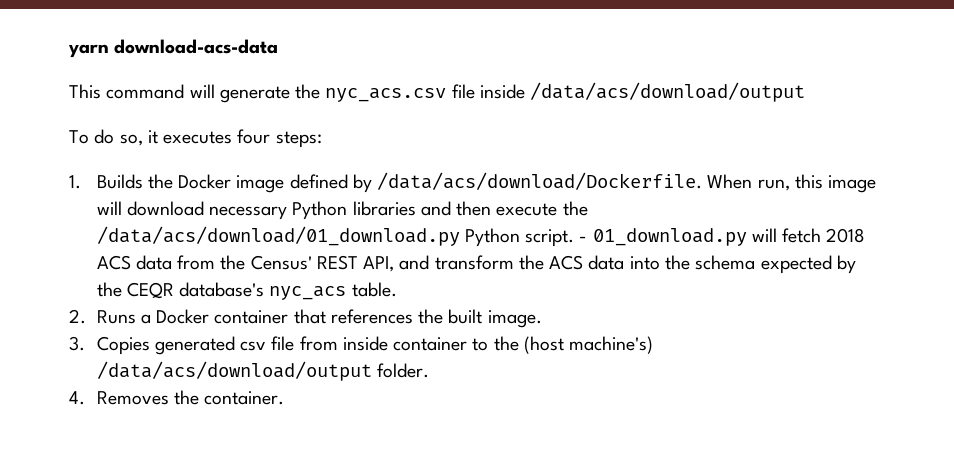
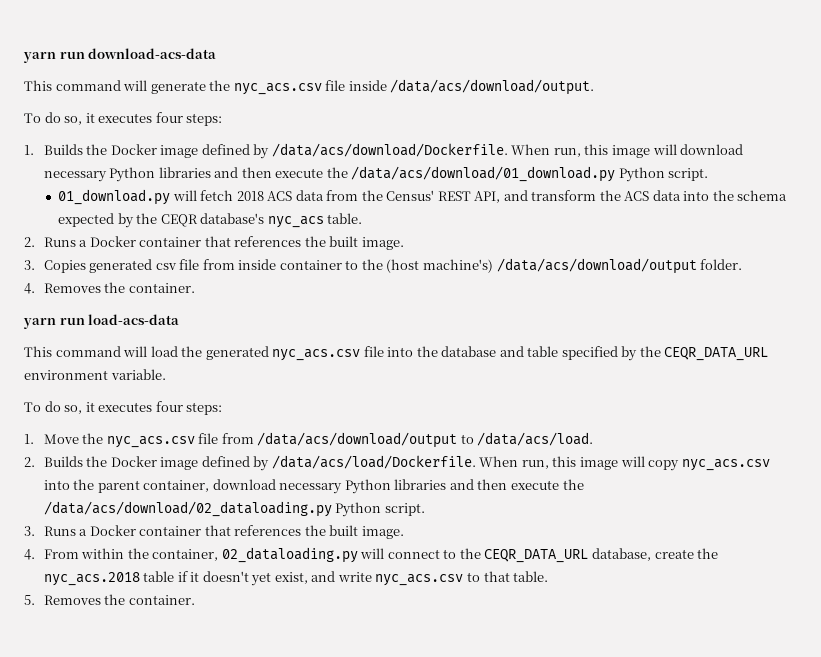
[68,44,109,58] yarn -> [23,51,85,63] yarn run
[530,82,806,102] /data/acs/download/output -> [390,79,595,95] /data/acs/download/output.
[579,236,588,242] - -> (709, 174) //
(285, 398) none -> [23,314,180,329] [24,346,769,361] [24,369,166,380] [24,401,223,415] [24,432,594,448] [24,455,770,471] [43,479,584,494] [43,501,425,517] [24,525,404,539] [24,547,719,563] [43,571,549,586] [24,594,195,605] // yarn run load-acs-data // This command will load the generated nyc_acs.csv file into the database and table specified by the CEQR_DATA_URL environment variable. // To do so, it executes four steps: // 1. Move the nyc_acs.csv file from /data/acs/download/output to /data/acs/load. // 2. Builds the Docker image defined by /data/acs/load/Dockerfile. When run, this image will copy nyc_acs.csv into the parent container, download necessary Python libraries and then execute the /data/acs/download/02_dataloading.py Python script. // 3. Runs a Docker container that references the built image. // 4. From within the container, 02_dataloading.py will connect to the CEQR_DATA_URL database, create the nyc_acs.2018 table if it doesn't yet exist, and write nyc_acs.csv to that table. // 5. Removes the container.

